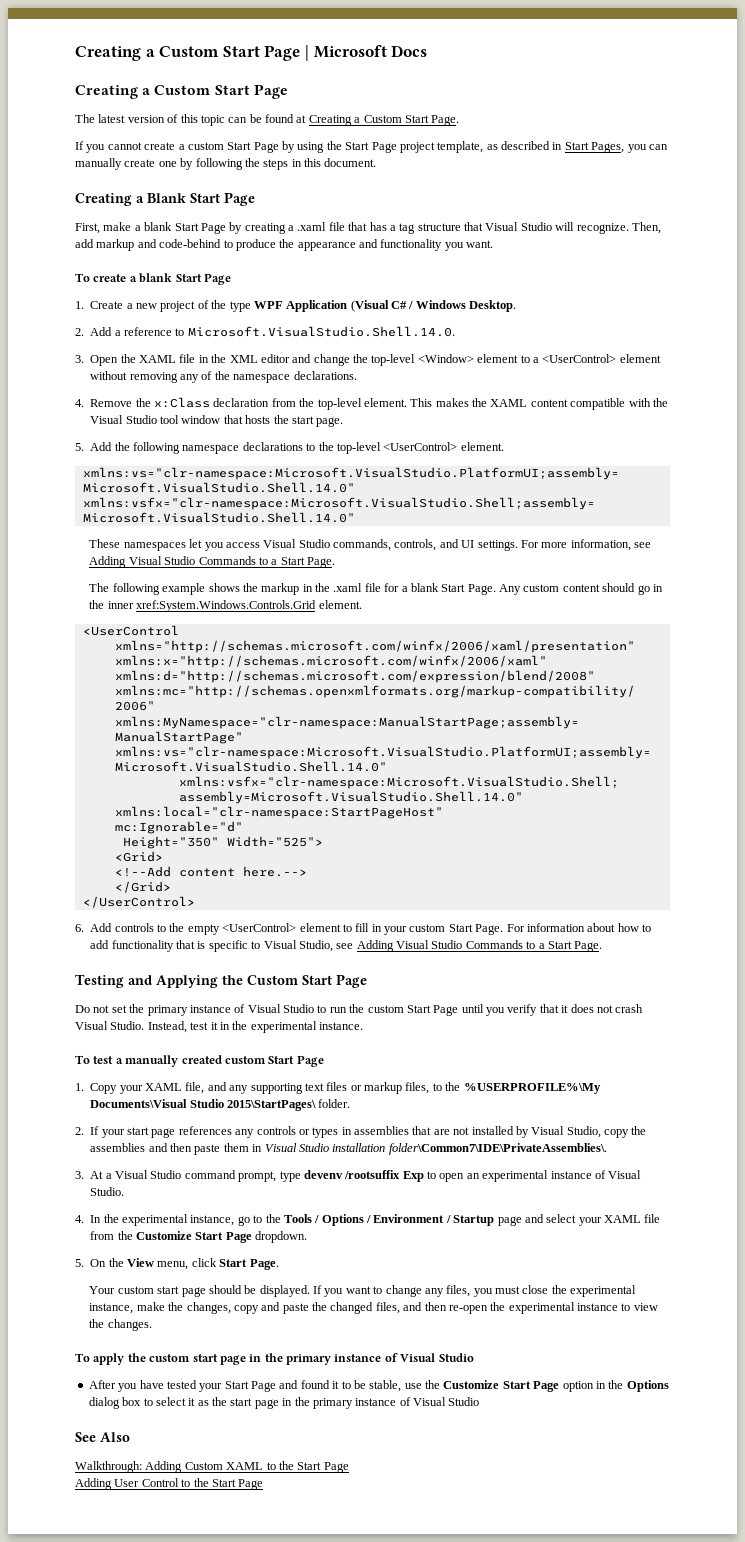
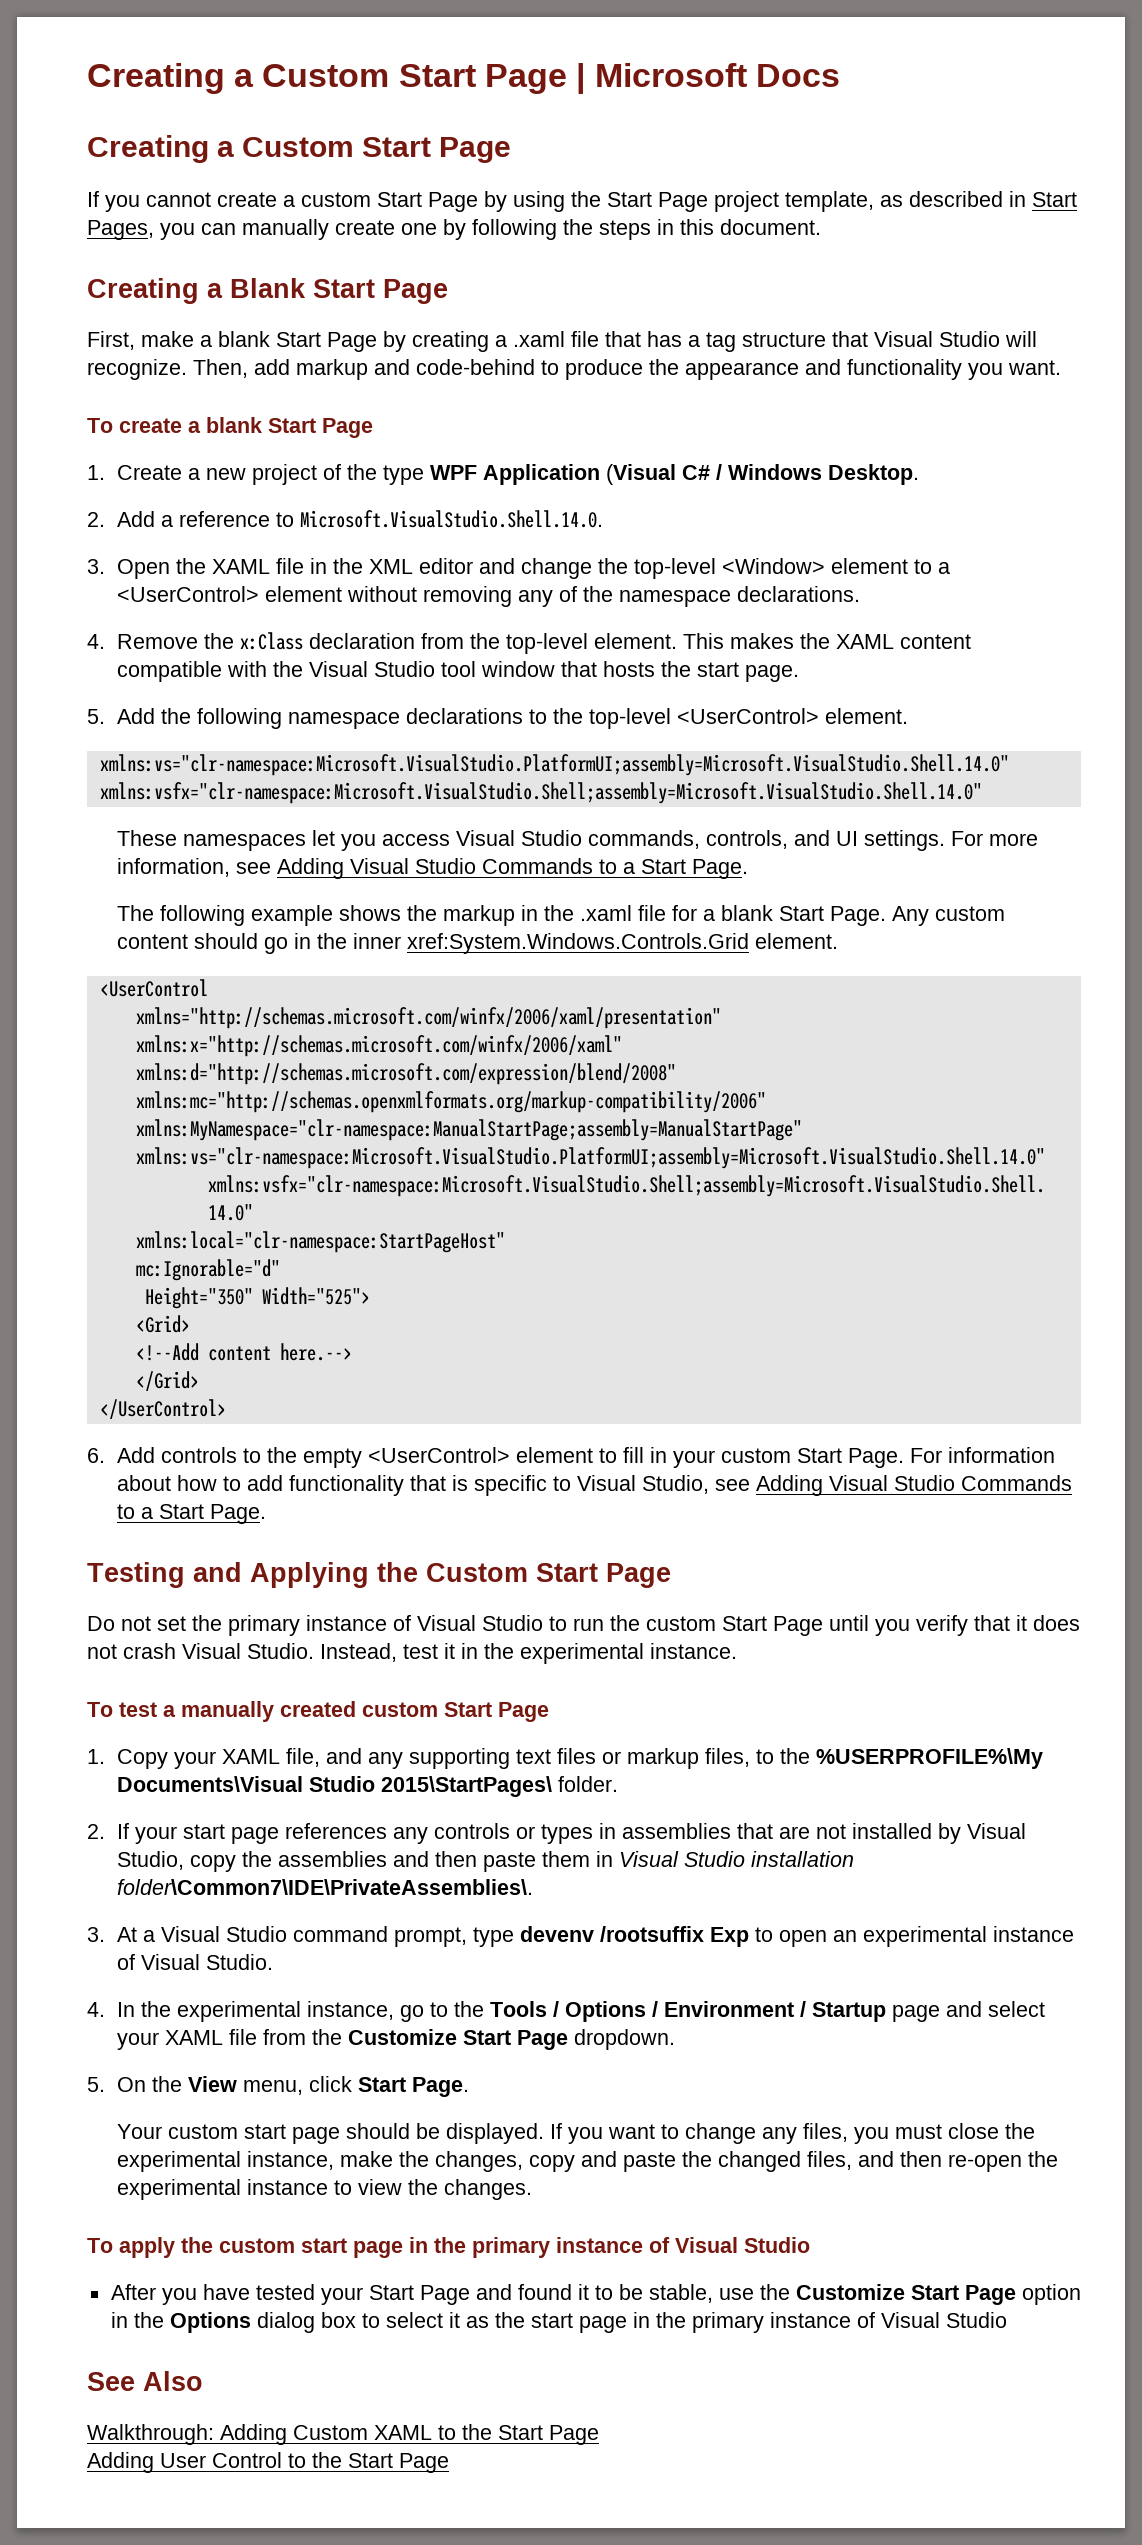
[75,114,460,126] // The latest version of this topic can be found at Creating a Custom Start Page. -> (512, 150) none

